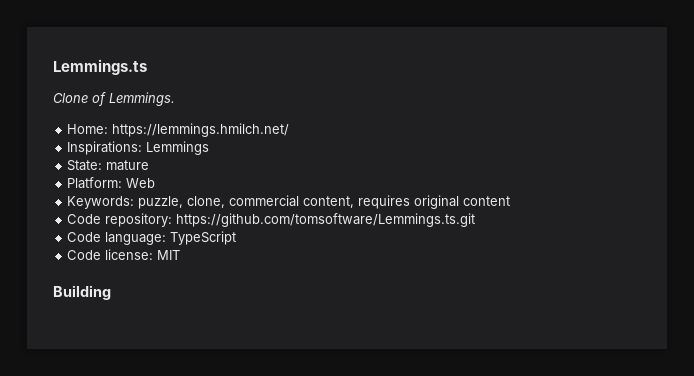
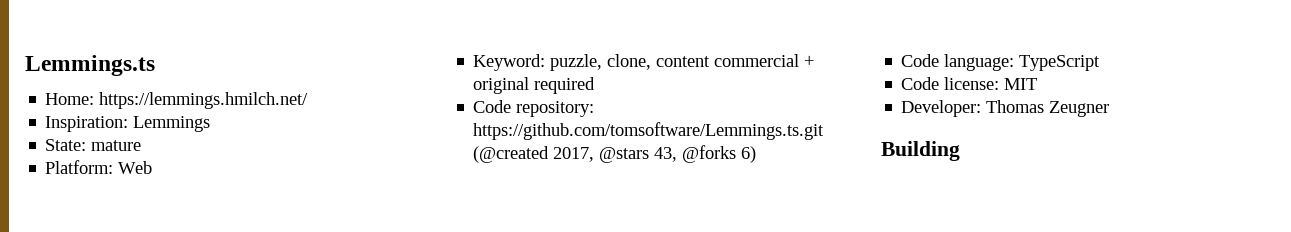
[53,92,175,106] // Clone of Lemmings. -> (155, 65) none
[67,141,143,155] Inspirations: -> [45,116,129,132] Inspiration:
[67,196,135,209] Keywords: -> [473,54,546,71] Keyword:
[229,195,511,209] [67,213,476,227] commercial content, requires original content // Code repository: https://github.com/tomsoftware/Lemmings.ts.git -> [656,54,815,67] [473,77,596,94] [473,100,595,117] [473,122,825,140] [473,145,757,163] content commercial + original required // Code repository: https://github.com/tomsoftware/Lemmings.ts.git (@created 2017, @stars 43, @forks 6)
(181, 255) none -> [901,100,1110,117] // Developer: Thomas Zeugner

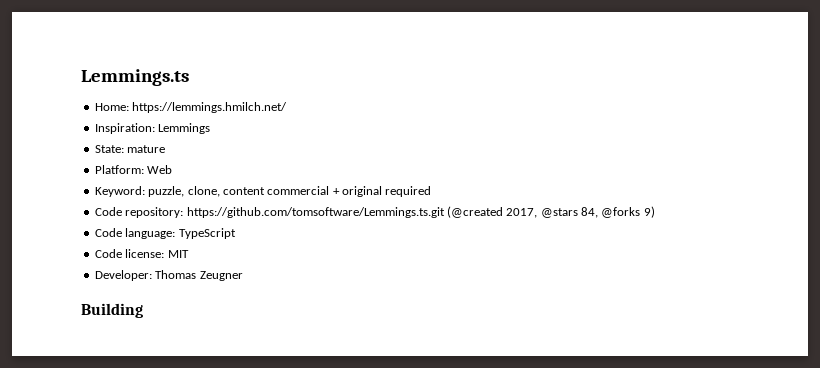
[654,145,757,163] 43, @forks 6) -> [581,206,655,218] 84, @forks 9)

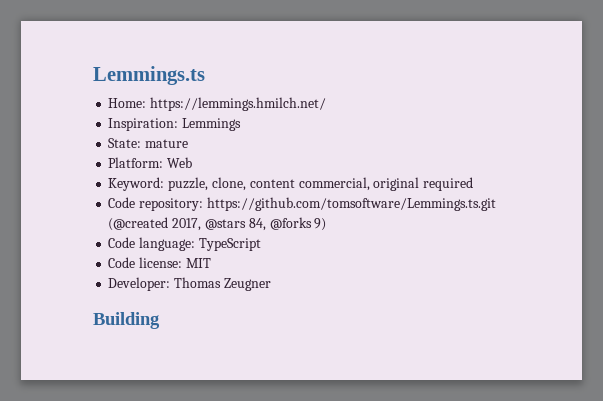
[267,186,340,195] commercial + -> [298,177,370,191] commercial,

